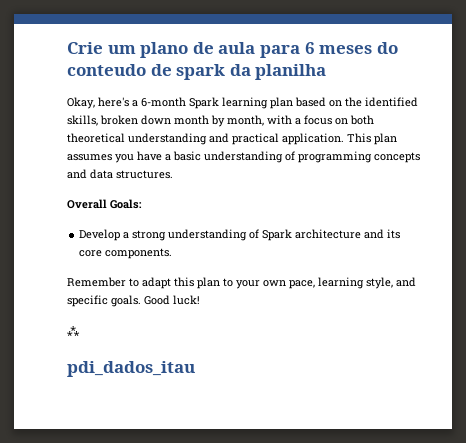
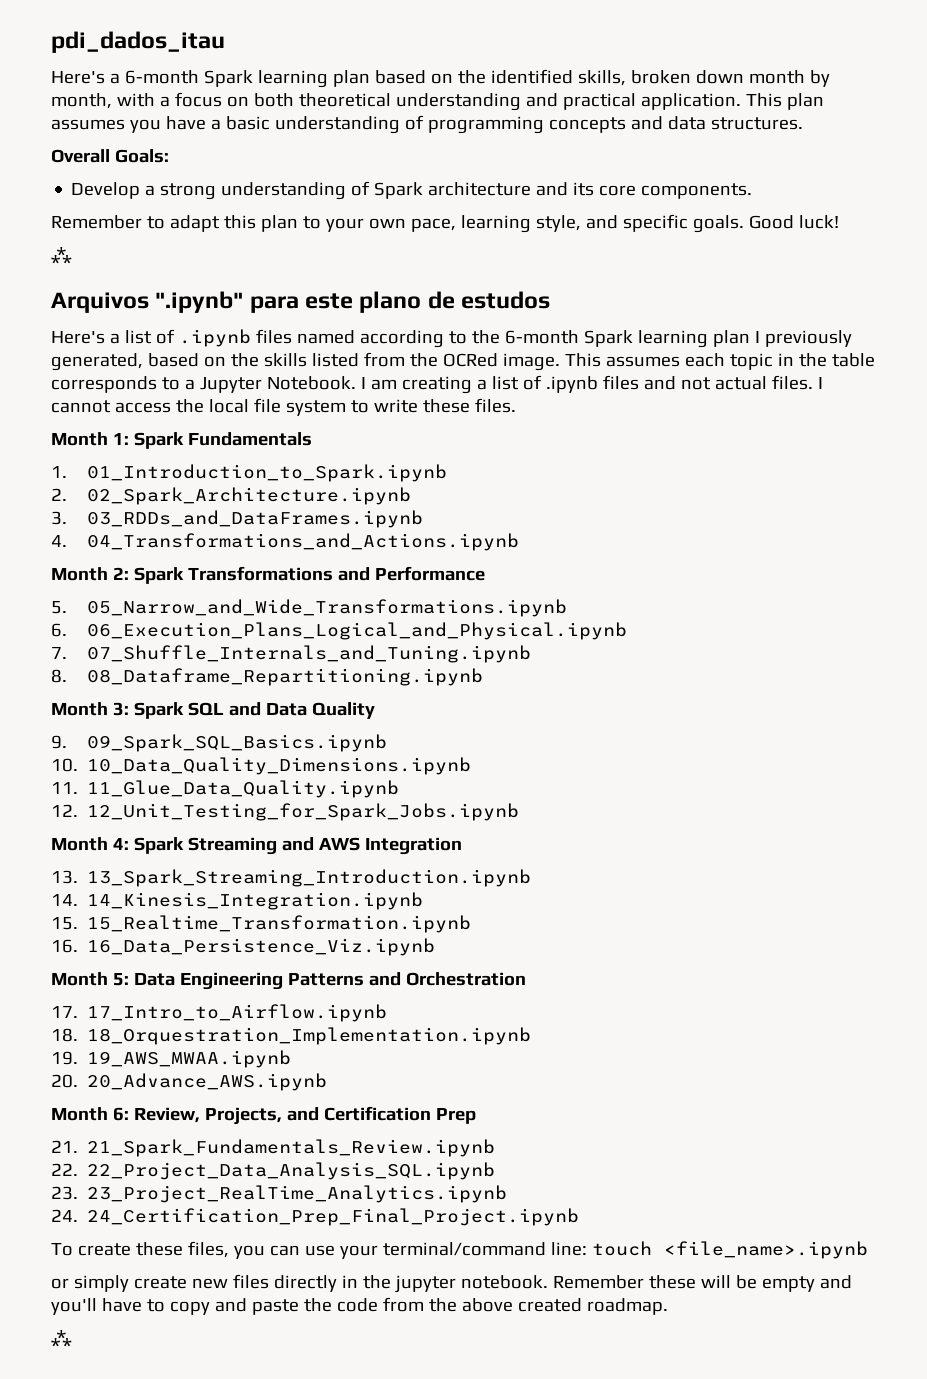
[67,42,398,58] [67,64,327,80] [67,97,129,109] Crie um plano de aula para 6 meses do conteudo de spark da planilha // Okay, here's -> [51,31,225,53] [51,71,105,84] pdi_dados_itau // Here's
[67,361,195,377] pdi_dados_itau -> [51,291,551,313] [51,329,852,348] [51,352,875,371] [51,375,823,394] [51,398,516,416] [51,432,312,449] [51,464,447,482] [51,487,411,505] [51,510,423,528] [51,533,519,551] [51,566,485,584] [51,599,567,617] [51,622,627,640] [51,645,531,663] [51,668,483,686] [51,702,375,719] [51,734,387,752] [51,757,472,775] [51,780,400,798] [51,803,520,821] [51,837,462,855] [51,869,532,887] [51,892,424,910] [51,915,472,933] [51,938,436,956] [51,972,526,990] [51,1004,388,1022] [51,1027,532,1045] [51,1050,292,1068] [51,1073,328,1091] [51,1106,476,1125] [51,1139,496,1157] [51,1162,496,1180] [51,1185,508,1203] [51,1208,580,1226] [51,1241,868,1259] [51,1274,852,1293] [51,1297,668,1315] [51,1330,72,1347] Arquivos ".ipynb" para este plano de estudos // Here's a list of .ipynb files named according to the 6-month Spark learning plan I previously generated, based on the skills listed from the OCRed image. This assumes each topic in the table corresponds to a Jupyter Notebook. I am creating a list of .ipynb files and not actual files. I cannot access the local file system to write these files. // Month 1: Spark Fundamentals // 1. 01_Introduction_to_Spark.ipynb // 2. 02_Spark_Architecture.ipynb // 3. 03_RDDs_and_DataFrames.ipynb // 4. 04_Transformations_and_Actions.ipynb // Month 2: Spark Transformations and Performance // 5. 05_Narrow_and_Wide_Transformations.ipynb // 6. 06_Execution_Plans_Logical_and_Physical.ipynb // 7. 07_Shuffle_Internals_and_Tuning.ipynb // 8. 08_Dataframe_Repartitioning.ipynb // Month 3: Spark SQL and Data Quality // 9. 09_Spark_SQL_Basics.ipynb // 10. 10_Data_Quality_Dimensions.ipynb // 11. 11_Glue_Data_Quality.ipynb // 12. 12_Unit_Testing_for_Spark_Jobs.ipynb // Month 4: Spark Streaming and AWS Integration // 13. 13_Spark_Streaming_Introduction.ipynb // 14. 14_Kinesis_Integration.ipynb // 15. 15_Realtime_Transformation.ipynb // 16. 16_Data_Persistence_Viz.ipynb // Month 5: Data Engineering Patterns and Orchestration // 17. 17_Intro_to_Airflow.ipynb // 18. 18_Orquestration_Implementation.ipynb // 19. 19_AWS_MWAA.ipynb // 20. 20_Advance_AWS.ipynb // Month 6: Review, Projects, and Certification Prep // 21. 21_Spark_Fundamentals_Review.ipynb // 22. 22_Project_Data_Analysis_SQL.ipynb // 23. 23_Project_RealTime_Analytics.ipynb // 24. 24_Certification_Prep_Final_Project.ipynb // To create these files, you can use your terminal/command line: touch <file_name>.ipynb // or simply create new files directly in the jupyter notebook. Remember these will be empty and you'll have to copy and paste the code from the above created roadmap. // ⁂

